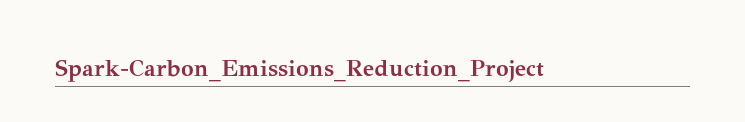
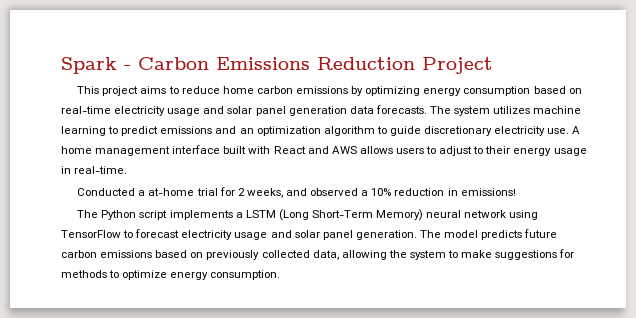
[55,59,544,82] Spark-Carbon_Emissions_Reduction_Project -> [61,57,493,74] [77,86,582,96] [61,105,582,116] [61,126,581,136] [61,145,587,156] [61,166,128,174] [77,187,516,198] [77,209,539,221] [61,229,558,240] [61,249,575,260] [61,270,281,280] Spark - Carbon Emissions Reduction Project // This project aims to reduce home carbon emissions by optimizing energy consumption based on real-time electricity usage and solar panel generation data forecasts. The system utilizes machine learning to predict emissions and an optimization algorithm to guide discretionary electricity use. A home management interface built with React and AWS allows users to adjust to their energy usage in real-time. // Conducted a at-home trial for 2 weeks, and observed a 10% reduction in emissions! // The Python script implements a LSTM (Long Short-Term Memory) neural network using TensorFlow to forecast electricity usage and solar panel generation. The model predicts future carbon emissions based on previously collected data, allowing the system to make suggestions for methods to optimize energy consumption.

